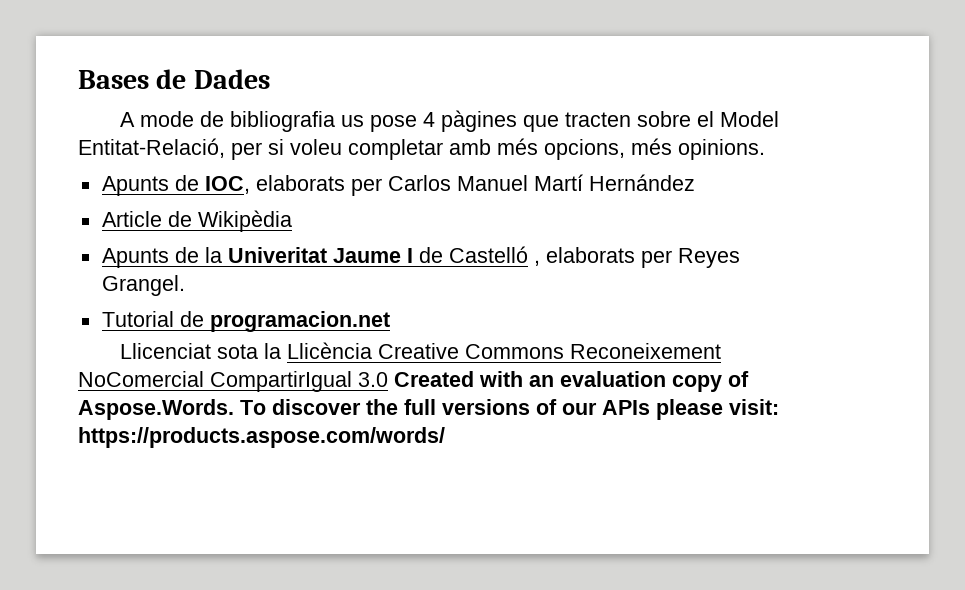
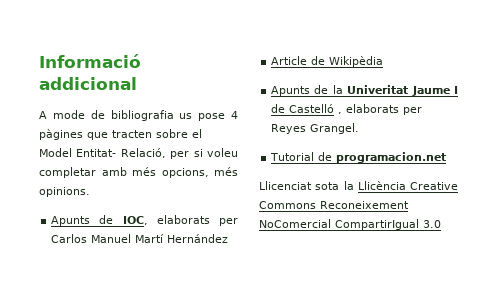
[78,69,270,89] Bases de Dades -> [39,54,141,68] [39,77,137,90] Informació addicional
[78,138,225,158] Entitat-Relació, -> [76,148,166,158] Entitat- Relació,
[394,371,749,392] [78,399,779,420] [78,427,445,448] Created with an evaluation copy of Aspose.Words. To discover the full versions of our APIs please visit: https://products.aspose.com/words/ -> (441, 224) none

